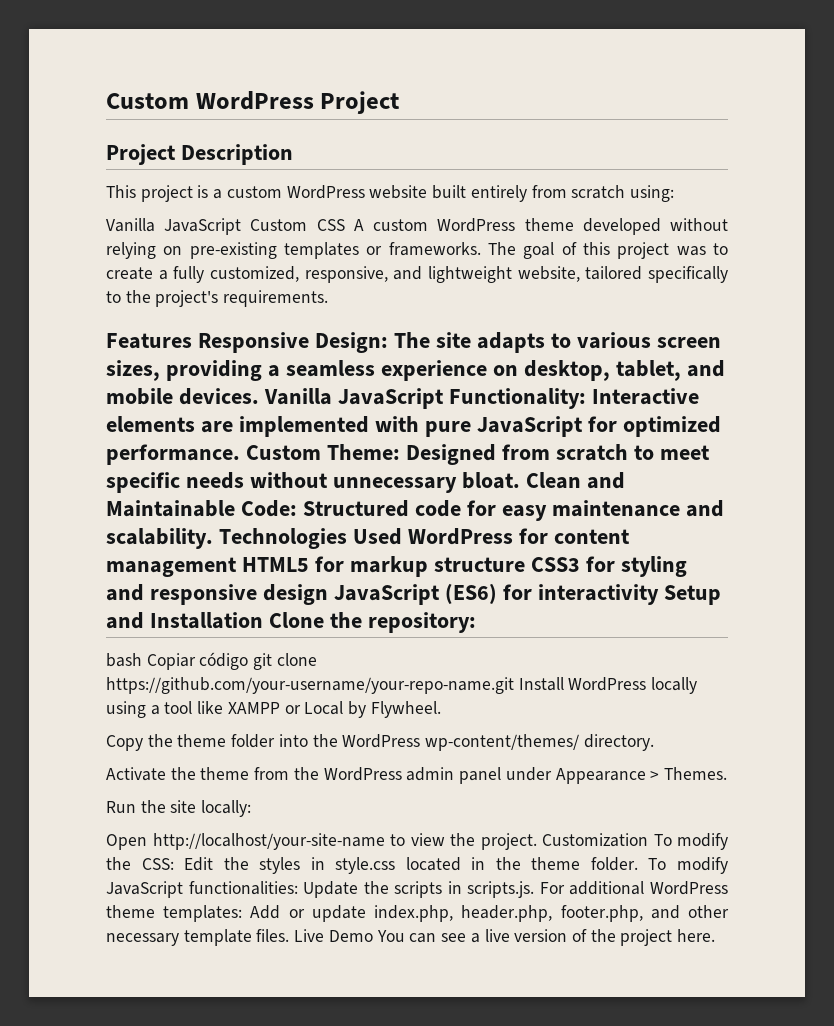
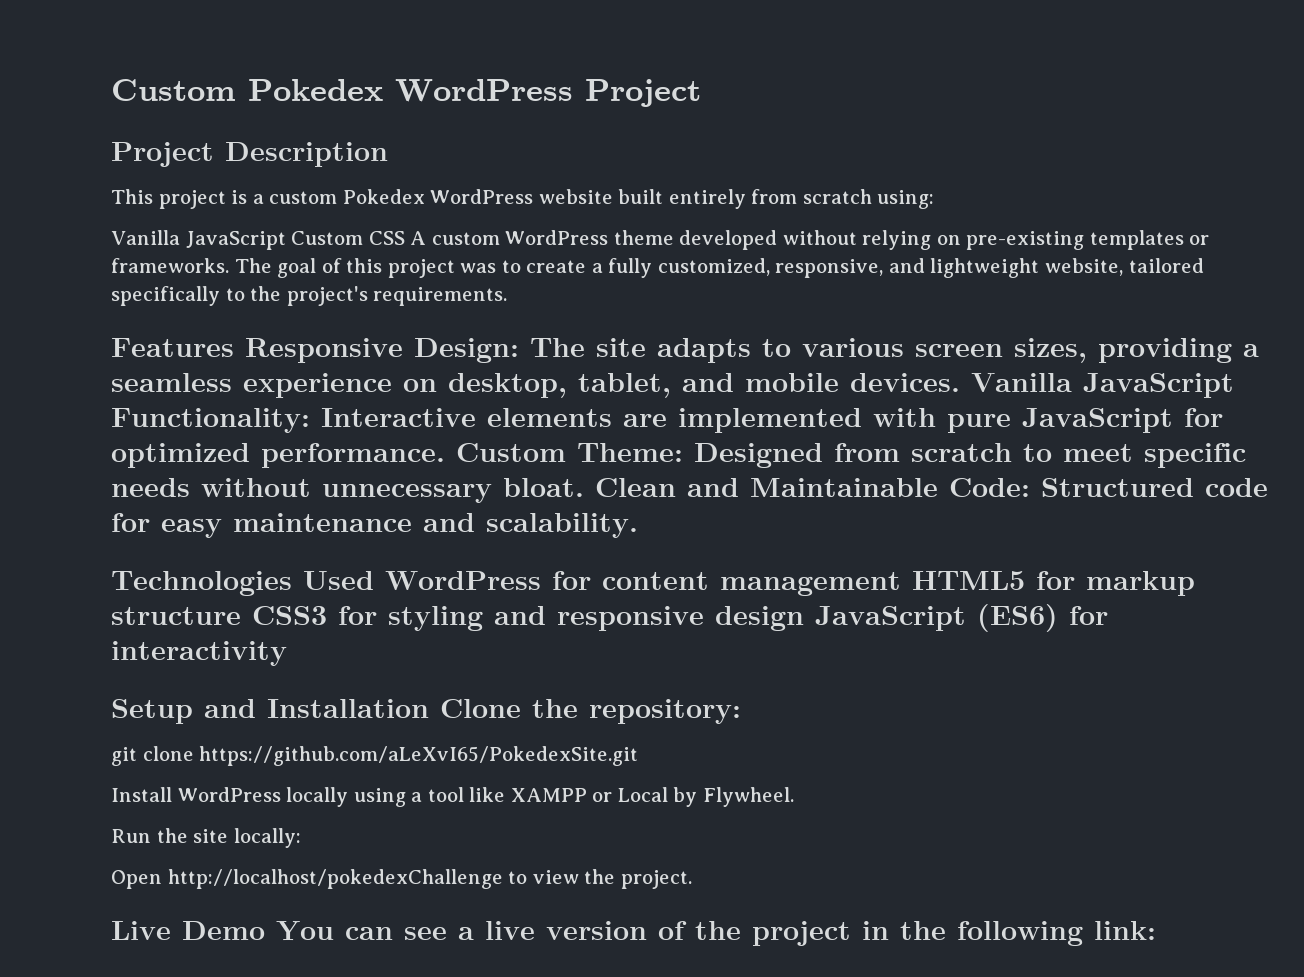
[106,93,189,109] Custom -> [111,79,383,101] Custom Pokedex
(282, 192) none -> [342,189,425,204] Pokedex
(213, 538) none -> (638, 525) //
(659, 594) none -> (287, 653) //
[106,652,249,670] bash Copiar código -> (741, 711) none
[106,677,514,694] https://github.com/your-username/your-repo-name.git -> [199,746,639,766] https://github.com/aLeXvI65/PokedexSite.git //
[106,734,654,751] [106,767,727,784] // Copy the theme folder into the WordPress wp-content/themes/ directory. // Activate the theme from the WordPress admin panel under Appearance > Themes. -> (794, 797) none
[152,833,385,850] http://localhost/your-site-name -> [167,869,503,889] http://localhost/pokedexChallenge
[542,833,728,850] [106,857,729,874] [106,881,728,898] [106,905,729,922] [106,929,290,946] Customization To modify the CSS: Edit the styles in style.css located in the theme folder. To modify JavaScript functionalities: Update the scripts in scripts.js. For additional WordPress theme templates: Add or update index.php, header.php, footer.php, and other necessary template files. -> (692, 879) //
[677,929,716,942] here. -> [862,921,1156,946] in the following link:

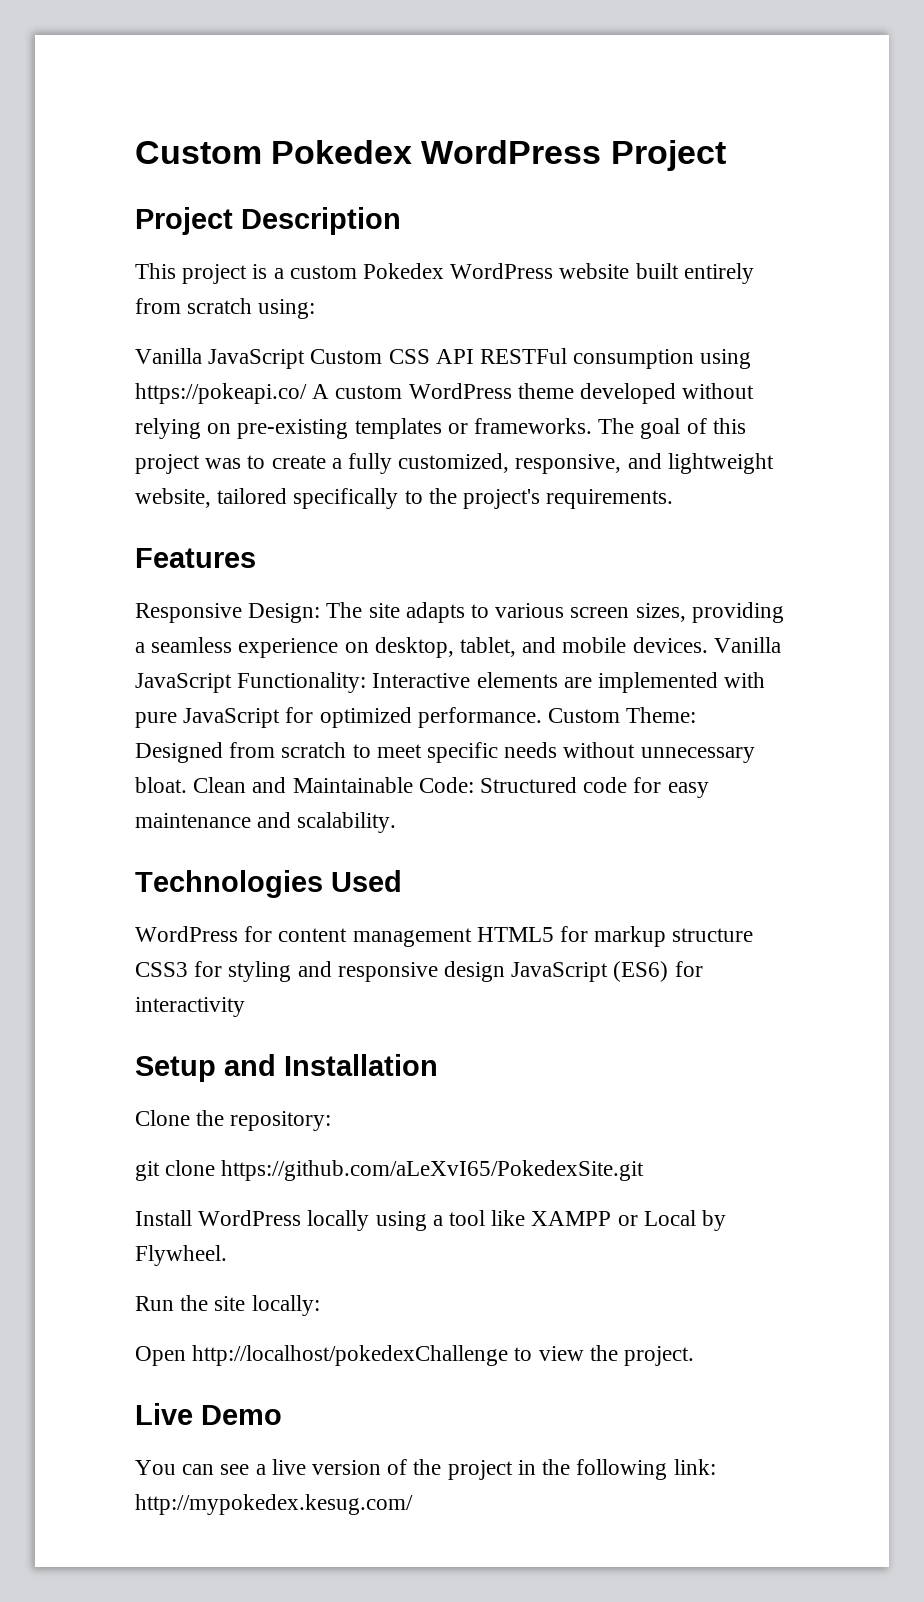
(405, 238) none -> [435,348,752,369] [135,383,307,404] API RESTFul consumption using https://pokeapi.co/
(234, 347) none -> (256, 558) //
(374, 580) none -> (402, 881) //
(429, 708) none -> (438, 1065) //
(265, 930) none -> (282, 1415) //
(1156, 930) none -> [135,1494,413,1515] http://mypokedex.kesug.com/

